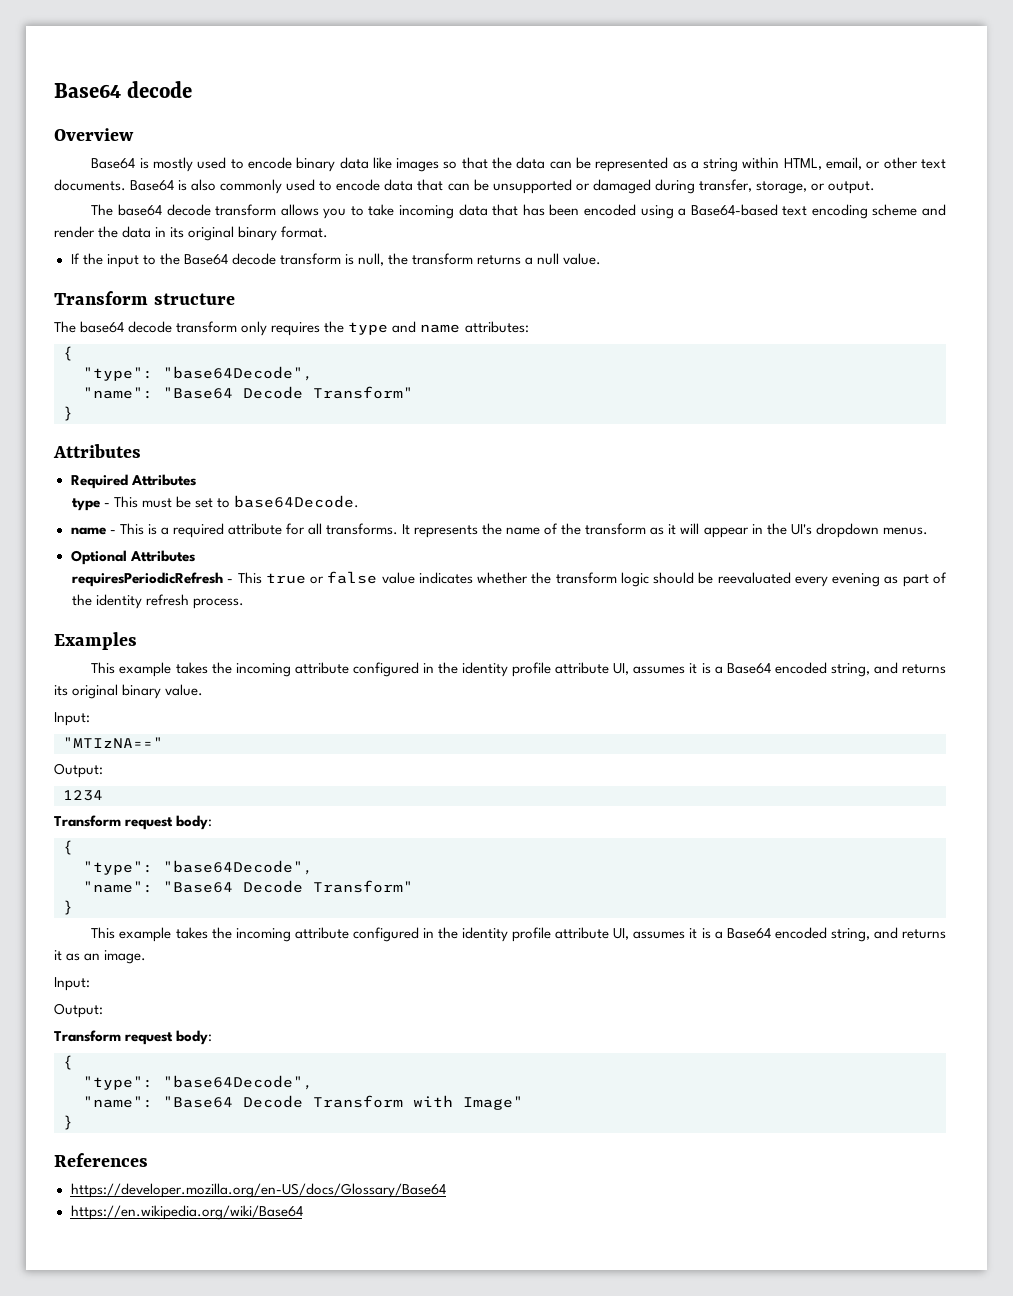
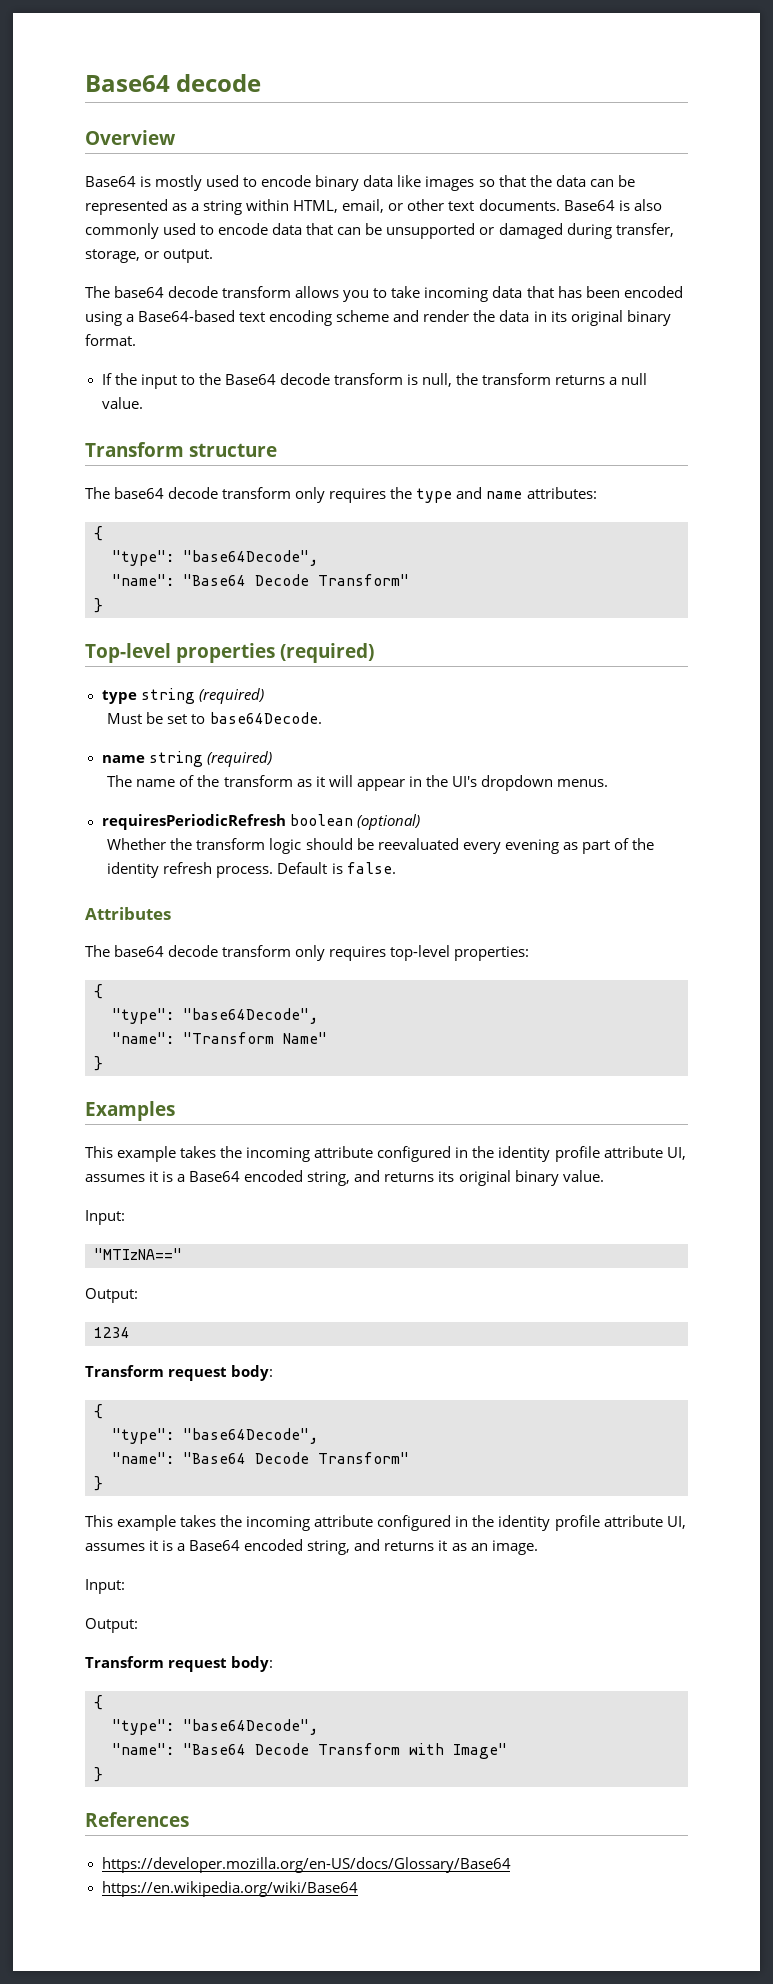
[53,444,141,458] [70,474,196,489] [72,496,173,511] Attributes // Required Attributes // type - This must -> [85,643,375,663] [101,688,264,704] [107,713,143,724] Top-level properties (required) // type string (required) // Must
[109,523,503,538] - This is a required attribute for all transforms. It represents the -> [148,751,272,767] [107,775,133,787] string (required) // The
[70,550,195,565] [72,571,529,587] Optional Attributes // requiresPeriodicRefresh - This true or false value indicates whether -> [101,814,420,830] [107,838,167,850] requiresPeriodicRefresh boolean (optional) // Whether
(245, 603) none -> [277,862,396,874] [85,907,171,920] [85,945,530,961] [94,984,103,999] [112,1008,318,1024] [112,1032,327,1044] [94,1056,103,1071] Default is false. // Attributes // The base64 decode transform only requires top-level properties: // { // "type": "base64Decode", // "name": "Transform Name" // }

